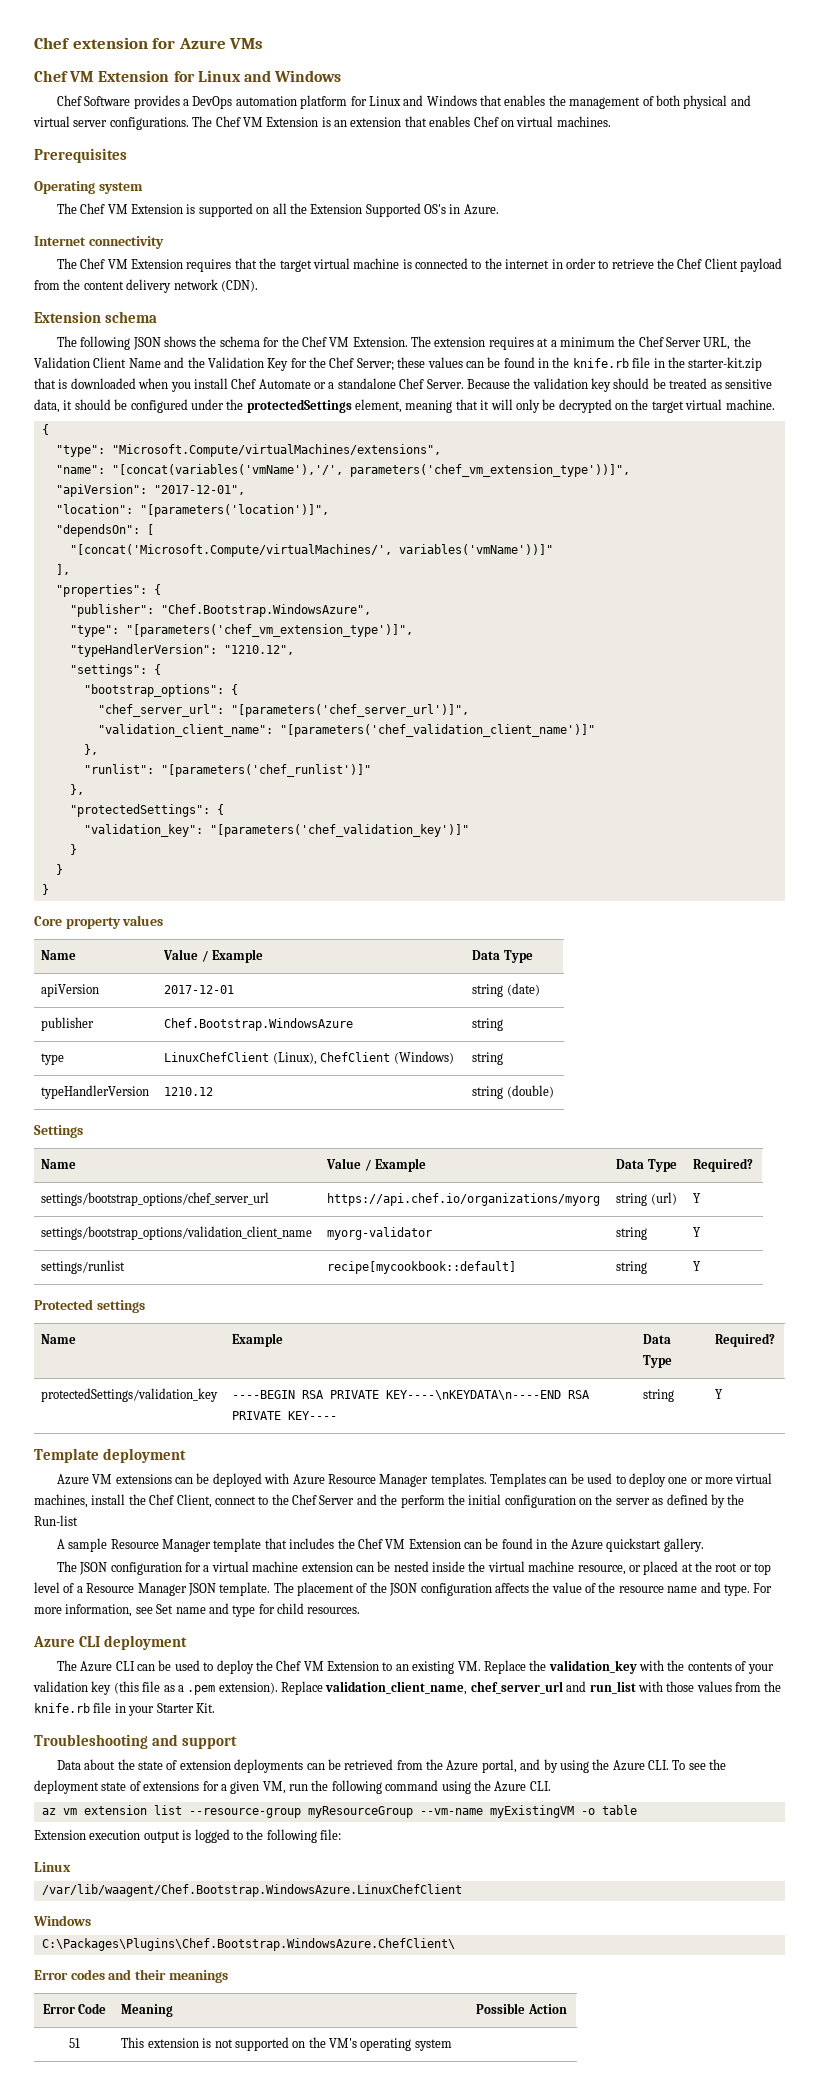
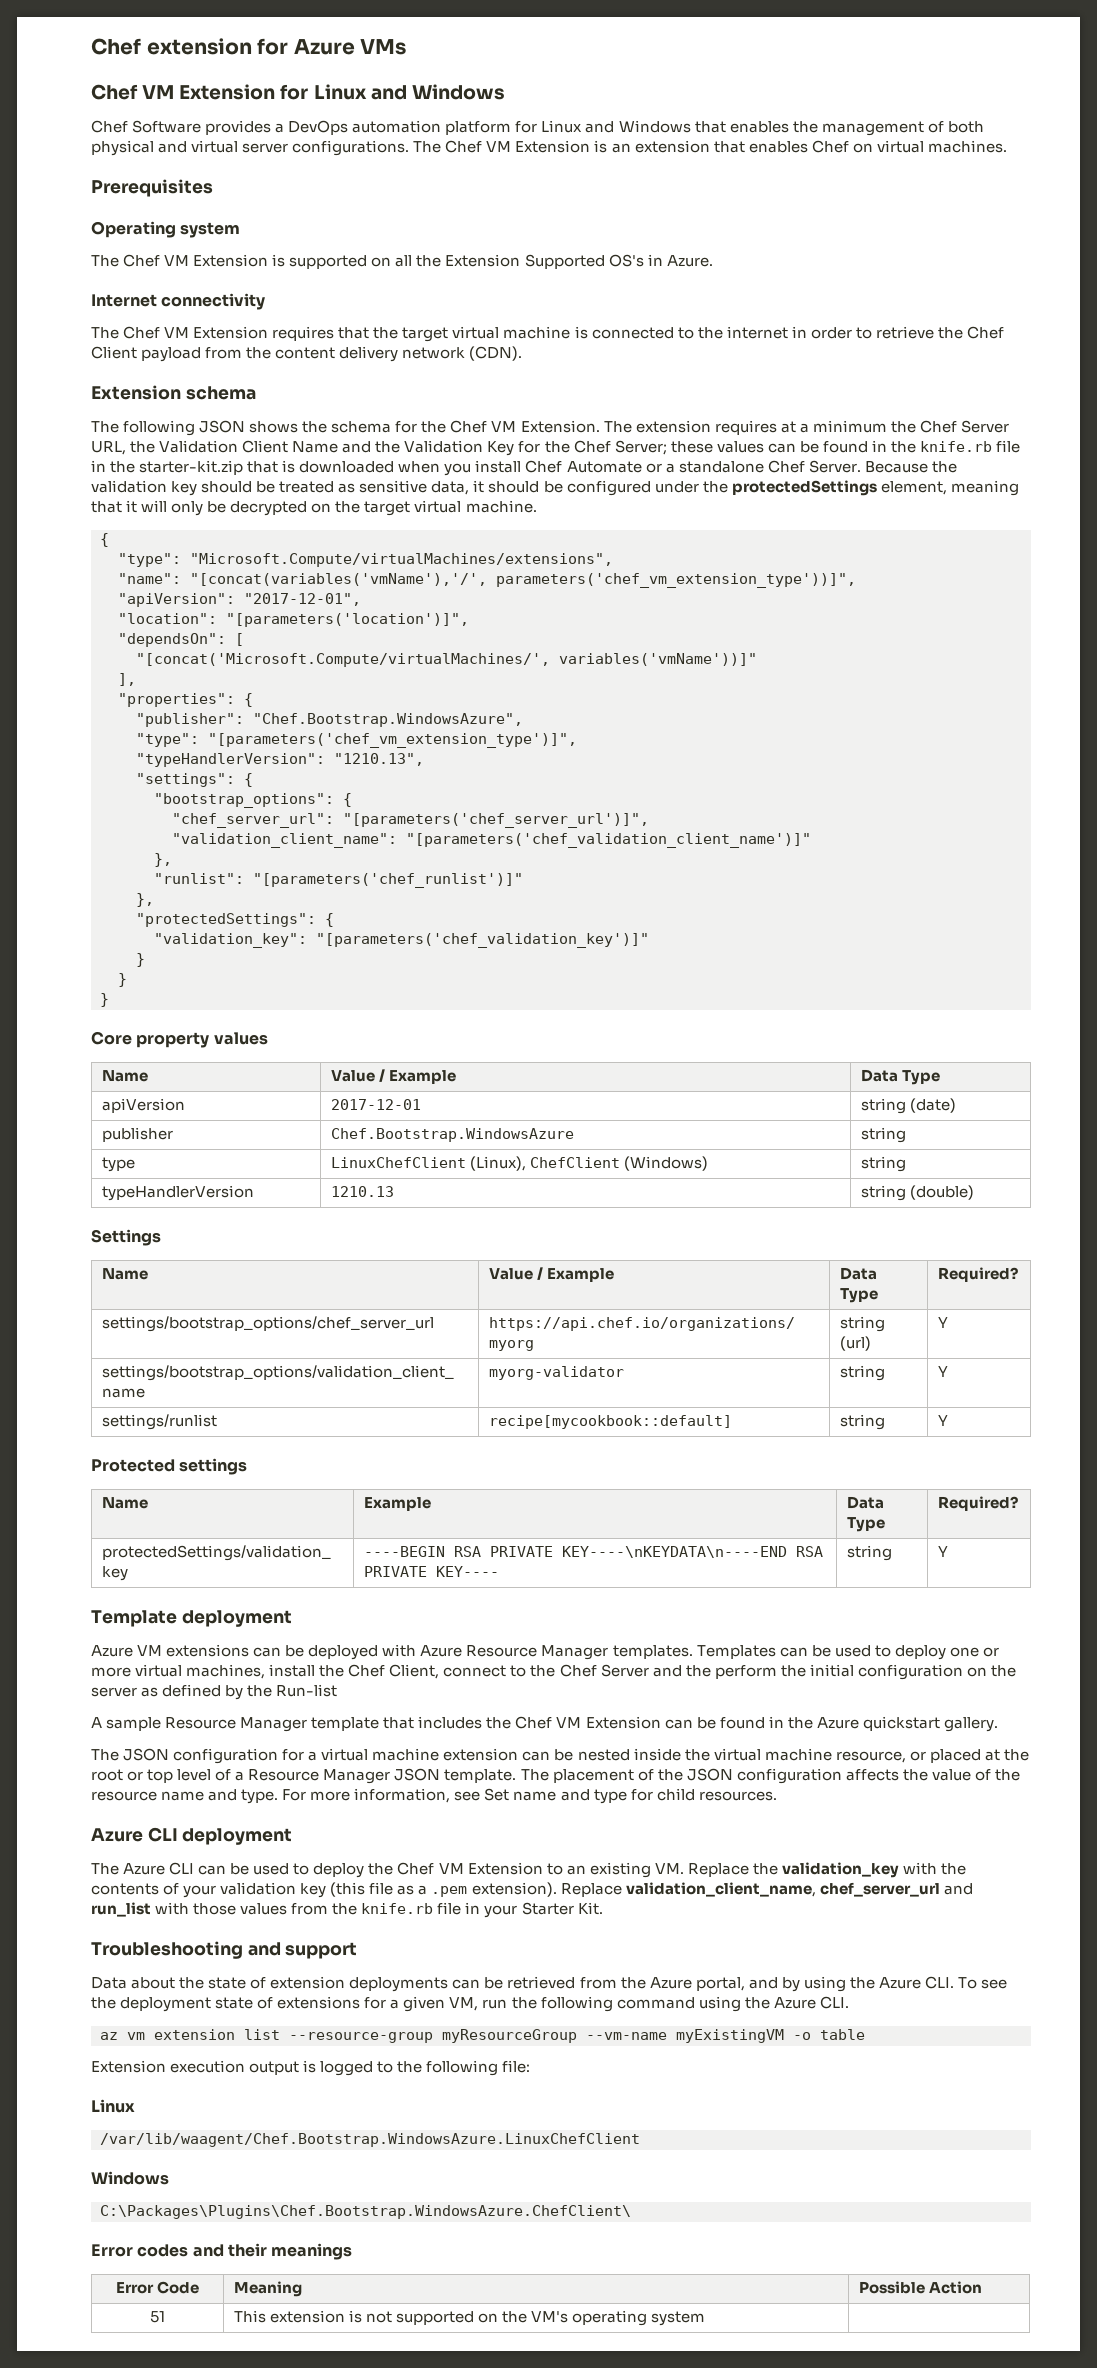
[223,645,294,655] "1210.12", -> [334,753,424,766] "1210.13",
[164,1087,214,1096] 1210.12 -> [330,1186,394,1197] 1210.13

